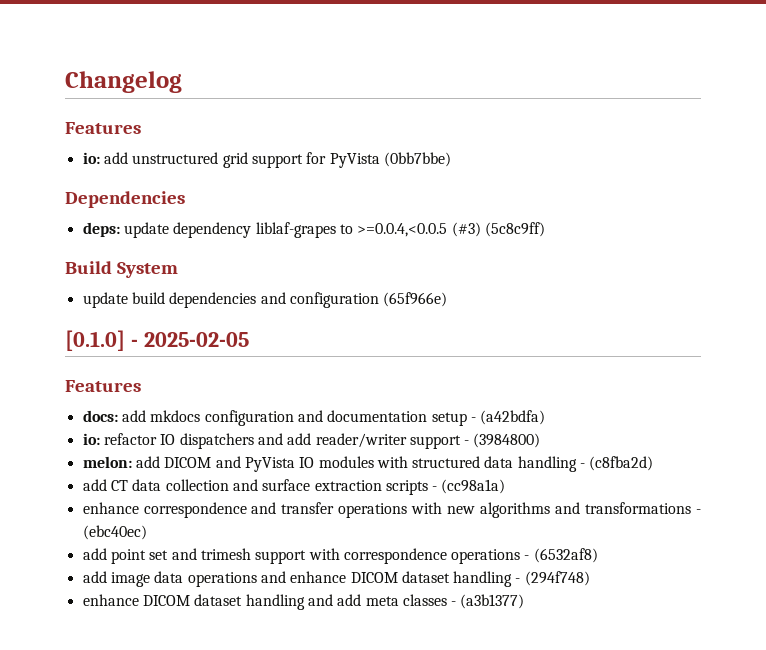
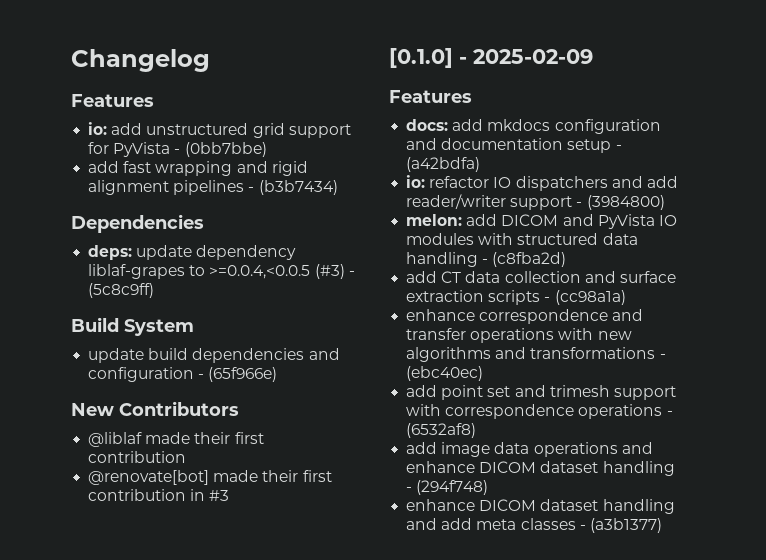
(380, 160) none -> [174,149,181,154] -
(451, 159) none -> [88,161,308,176] [88,180,338,195] // add fast wrapping and rigid alignment pipelines - (b3b7434)
(481, 229) none -> [348,271,355,276] -
(379, 300) none -> [198,374,205,379] -
(448, 299) none -> [71,401,239,416] [88,432,264,447] [88,451,187,463] [88,470,332,485] [88,489,230,501] // New Contributors // @liblaf made their first contribution // @renovate[bot] made their first contribution in #3
[143,332,249,347] 2025-02-05 -> [473,49,593,64] 2025-02-09

